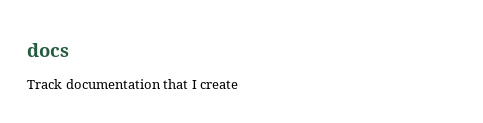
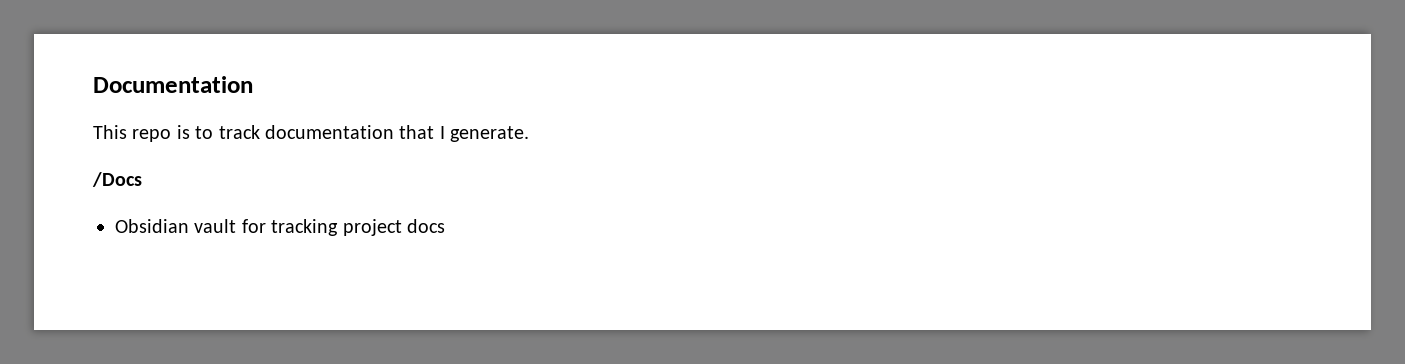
[27,43,69,57] [27,79,239,89] docs // Track documentation that I create -> [93,76,253,93] [93,125,530,142] [92,172,142,187] [115,219,445,236] Documentation // This repo is to track documentation that I generate. // /Docs // Obsidian vault for tracking project docs

